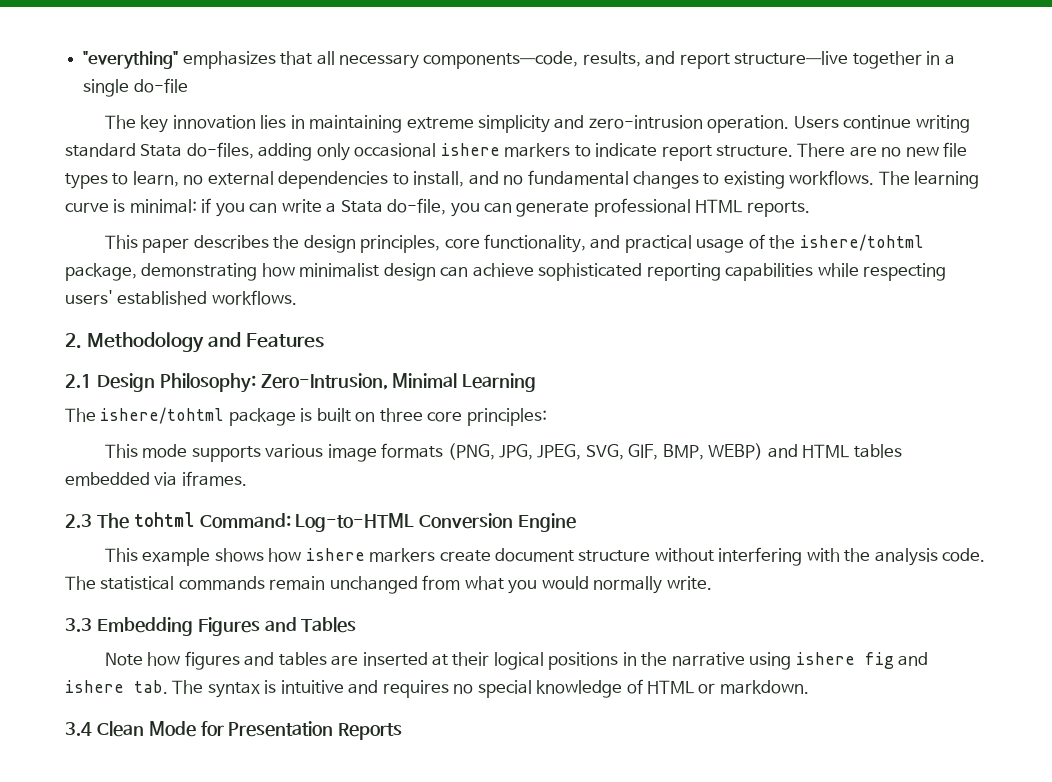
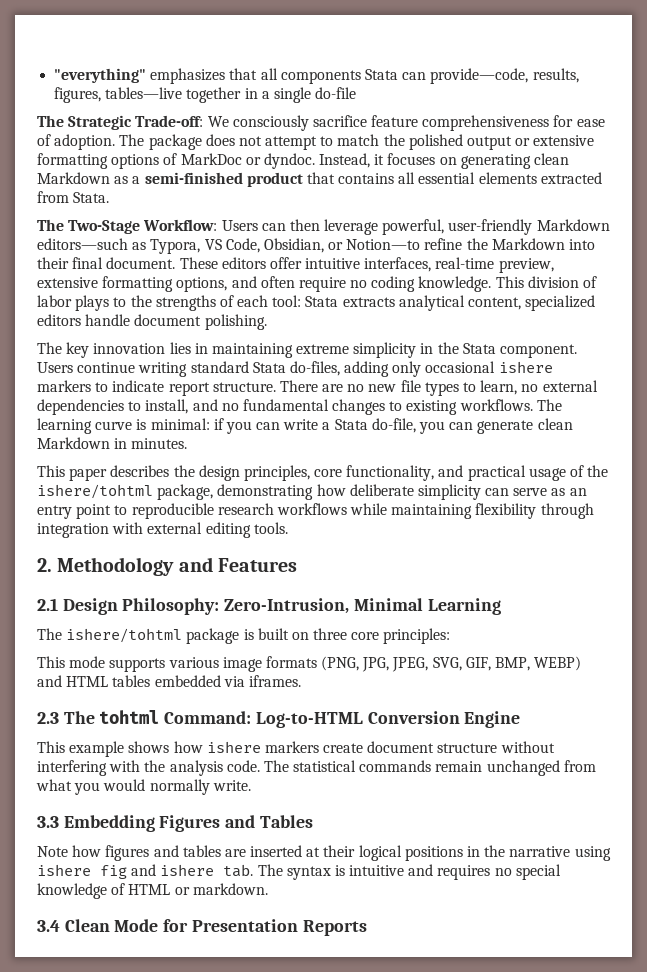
[338,51,849,69] necessary components—code, results, and report structure—live -> [280,68,579,84] [54,87,183,103] components Stata can provide—code, results, figures, tables—live
(188, 85) none -> [37,115,605,131] [37,134,595,150] [37,153,570,169] [37,172,602,187] [37,191,110,203] [37,219,610,235] [37,238,596,254] [37,257,554,273] [37,276,598,292] [37,295,596,311] [37,314,267,330] // The Strategic Trade-off: We consciously sacrifice feature comprehensiveness for ease of adoption. The package does not attempt to match the polished output or extensive formatting options of MarkDoc or dyndoc. Instead, it focuses on generating clean Markdown as a semi-finished product that contains all essential elements extracted from Stata. // The Two-Stage Workflow: Users can then leverage powerful, user-friendly Markdown editors—such as Typora, VS Code, Obsidian, or Notion—to refine the Markdown into their final document. These editors offer intuitive interfaces, real-time preview, extensive formatting options, and often require no coding knowledge. This division of labor plays to the strengths of each tool: Stata extracts analytical content, specialized editors handle document polishing.
[554,115,790,133] and zero-intrusion operation. -> [420,342,578,358] in the Stata component.
[593,198,810,217] professional HTML reports. -> [537,418,573,430] [37,437,188,449] clean Markdown in minutes.
[299,263,946,281] [65,290,297,305] minimalist design can achieve sophisticated reporting capabilities while respecting users' established workflows. -> [349,484,587,500] [37,503,594,519] [37,522,288,538] deliberate simplicity can serve as an entry point to reproducible research workflows while maintaining flexibility through integration with external editing tools.

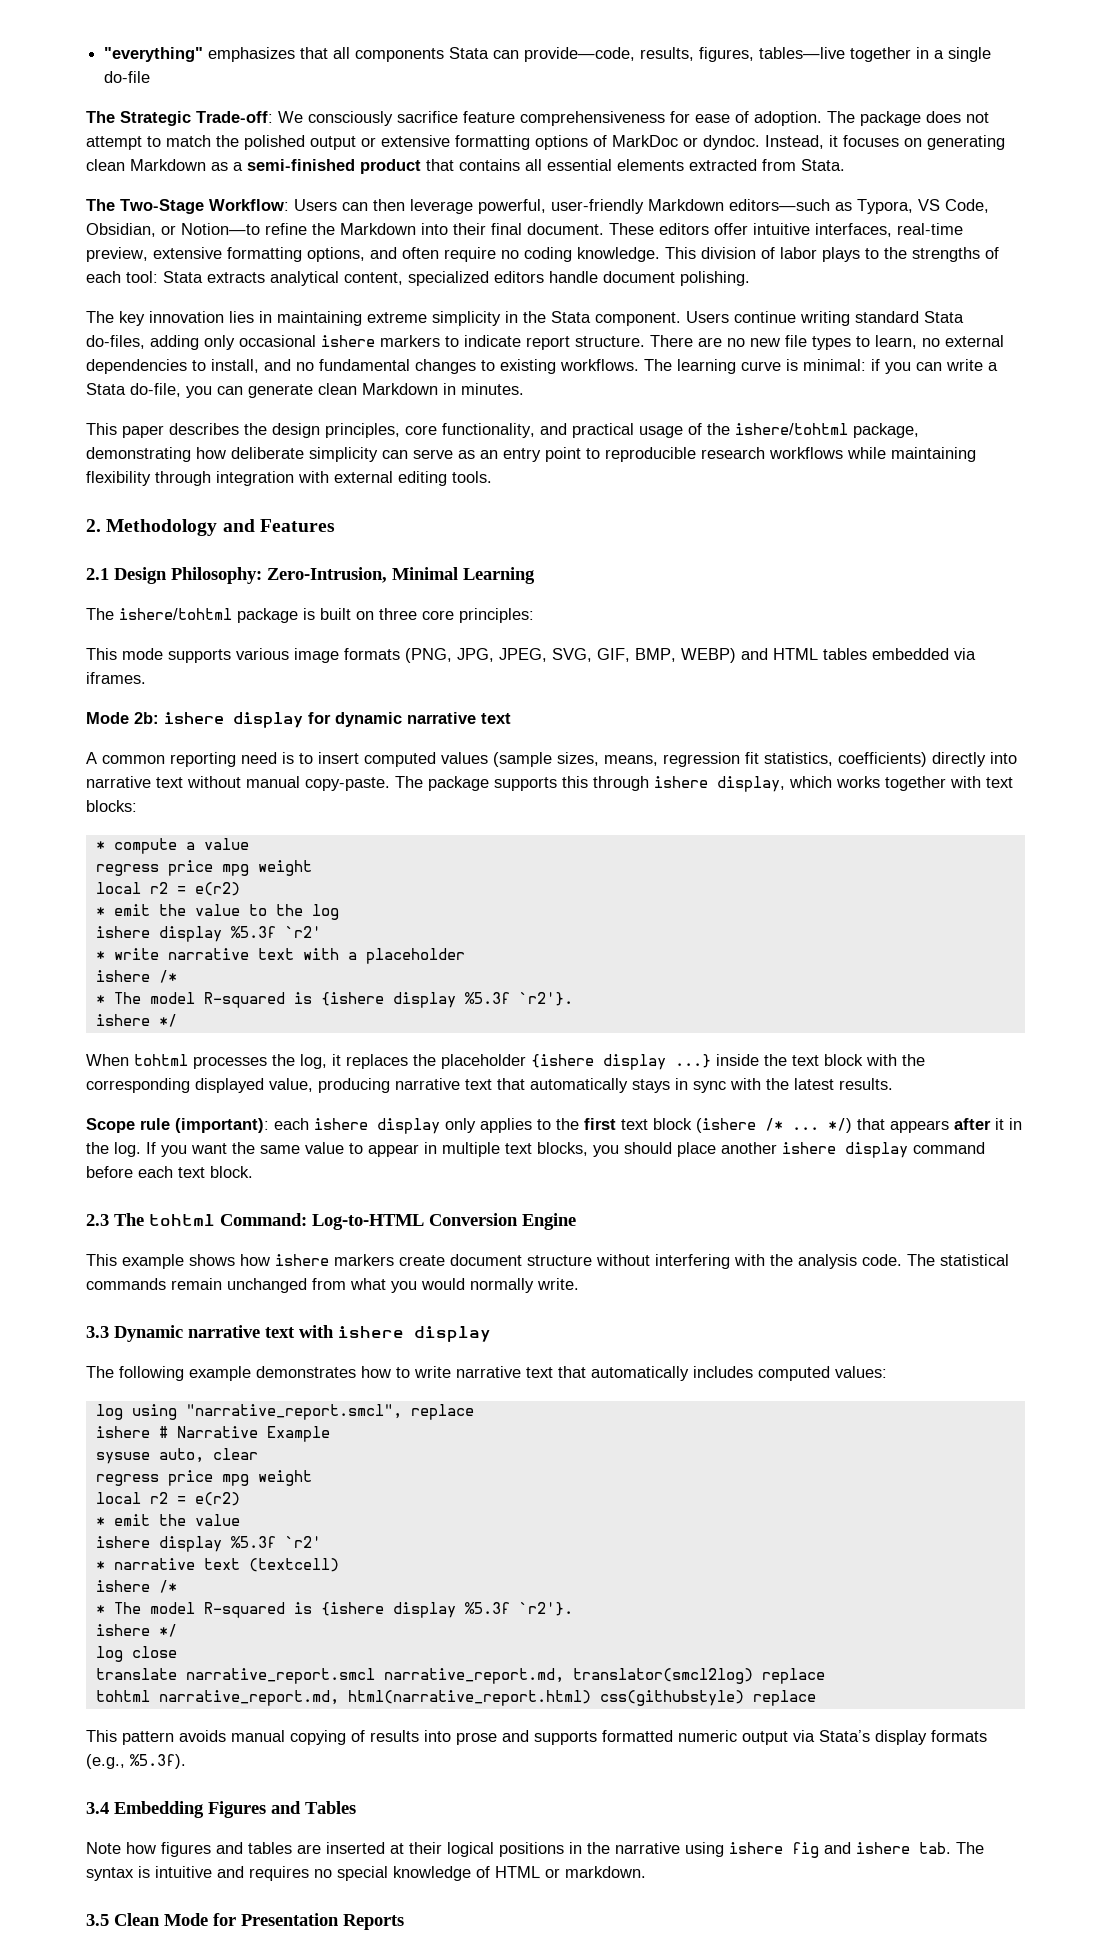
(301, 681) none -> [86,712,511,728] [86,752,1017,767] [86,776,1013,792] [86,800,137,812] [95,838,249,854] [95,860,312,876] [95,882,240,896] [95,904,339,920] [95,926,321,942] [95,948,465,964] [95,970,177,983] [95,992,573,1008] [95,1014,177,1027] [86,1054,925,1070] [86,1078,893,1093] [86,1118,1022,1134] [86,1142,985,1158] [86,1166,253,1178] // Mode 2b: ishere display for dynamic narrative text // A common reporting need is to insert computed values (sample sizes, means, regression fit statistics, coefficients) directly into narrative text without manual copy-paste. The package supports this through ishere display, which works together with text blocks: // * compute a value // regress price mpg weight // local r2 = e(r2) // * emit the value to the log // ishere display %5.3f `r2' // * write narrative text with a placeholder // ishere /* // * The model R-squared is {ishere display %5.3f `r2'}. // ishere */ // When tohtml processes the log, it replaces the placeholder {ishere display ...} inside the text block with the corresponding displayed value, producing narrative text that automatically stays in sync with the latest results. // Scope rule (important): each ishere display only applies to the first text block (ishere /* ... */) that appears after it in the log. If you want the same value to appear in multiple text blocks, you should place another ishere display command before each text block.
(59, 822) none -> [114,1325,491,1342] [86,1366,887,1381] [95,1404,474,1420] [95,1426,330,1442] [95,1448,258,1464] [95,1470,312,1486] [95,1492,240,1506] [95,1514,240,1526] [95,1536,321,1552] [95,1558,339,1572] [95,1580,177,1593] [95,1602,573,1618] [95,1624,177,1637] [95,1646,177,1662] [95,1668,825,1684] [95,1690,816,1706] [86,1730,987,1745] [86,1754,186,1769] [86,1802,109,1814] Dynamic narrative text with ishere display // The following example demonstrates how to write narrative text that automatically includes computed values: // log using "narrative_report.smcl", replace // ishere # Narrative Example // sysuse auto, clear // regress price mpg weight // local r2 = e(r2) // * emit the value // ishere display %5.3f `r2' // * narrative text (textcell) // ishere /* // * The model R-squared is {ishere display %5.3f `r2'}. // ishere */ // log close // translate narrative_report.smcl narrative_report.md, translator(smcl2log) replace // tohtml narrative_report.md, html(narrative_report.html) css(githubstyle) replace // This pattern avoids manual copying of results into prose and supports formatted numeric output via Stata’s display formats (e.g., %5.3f). // 3.4
[37,920,60,932] 3.4 -> [86,1914,109,1926] 3.5

